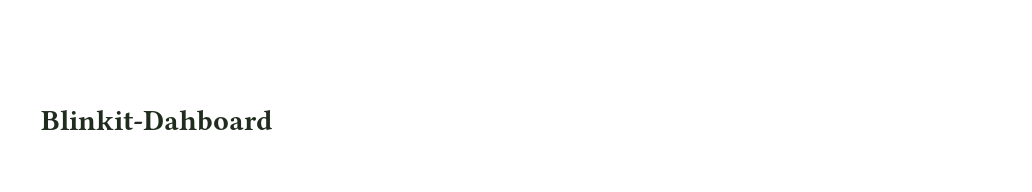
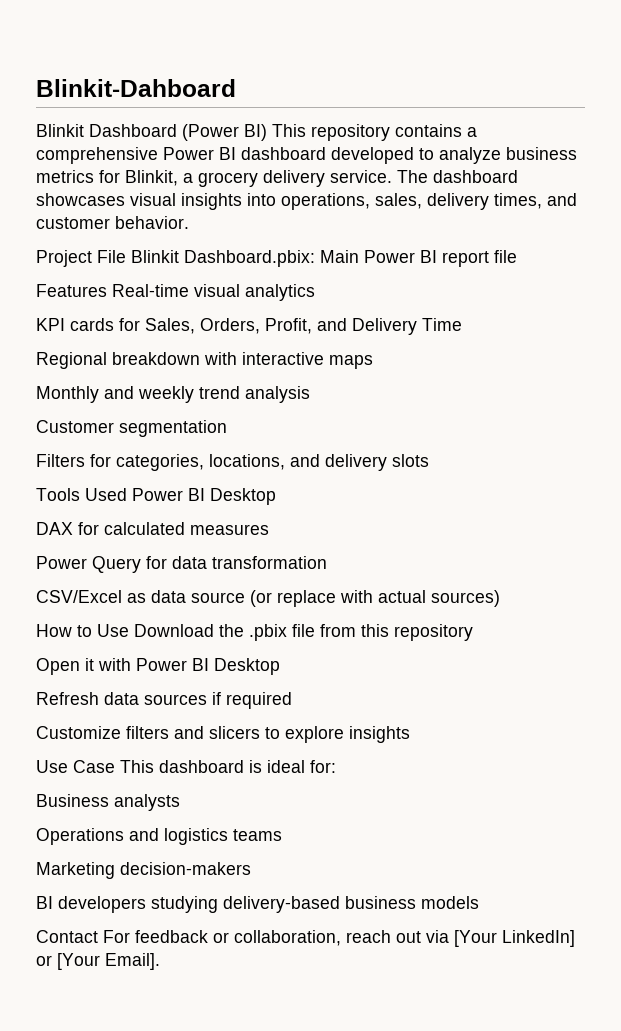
(272, 120) none -> [36,124,477,141] [36,147,577,164] [36,170,518,187] [36,193,577,210] [36,216,189,229] [36,250,517,267] [36,284,315,301] [36,318,462,335] [36,352,373,369] [36,386,310,403] [36,420,227,437] [36,454,429,471] [36,488,276,505] [36,522,269,535] [36,556,327,573] [36,590,500,607] [36,624,473,641] [36,658,280,675] [36,692,292,709] [36,726,410,743] [36,760,336,773] [36,794,180,811] [36,828,282,845] [36,862,251,879] [36,896,479,913] [36,930,575,947] [36,953,160,970] // Blinkit Dashboard (Power BI) This repository contains a comprehensive Power BI dashboard developed to analyze business metrics for Blinkit, a grocery delivery service. The dashboard showcases visual insights into operations, sales, delivery times, and customer behavior. // Project File Blinkit Dashboard.pbix: Main Power BI report file // Features Real-time visual analytics // KPI cards for Sales, Orders, Profit, and Delivery Time // Regional breakdown with interactive maps // Monthly and weekly trend analysis // Customer segmentation // Filters for categories, locations, and delivery slots // Tools Used Power BI Desktop // DAX for calculated measures // Power Query for data transformation // CSV/Excel as data source (or replace with actual sources) // How to Use Download the .pbix file from this repository // Open it with Power BI Desktop // Refresh data sources if required // Customize filters and slicers to explore insights // Use Case This dashboard is ideal for: // Business analysts // Operations and logistics teams // Marketing decision-makers // BI developers studying delivery-based business models // Contact For feedback or collaboration, reach out via [Your LinkedIn] or [Your Email].

